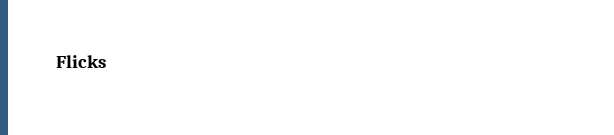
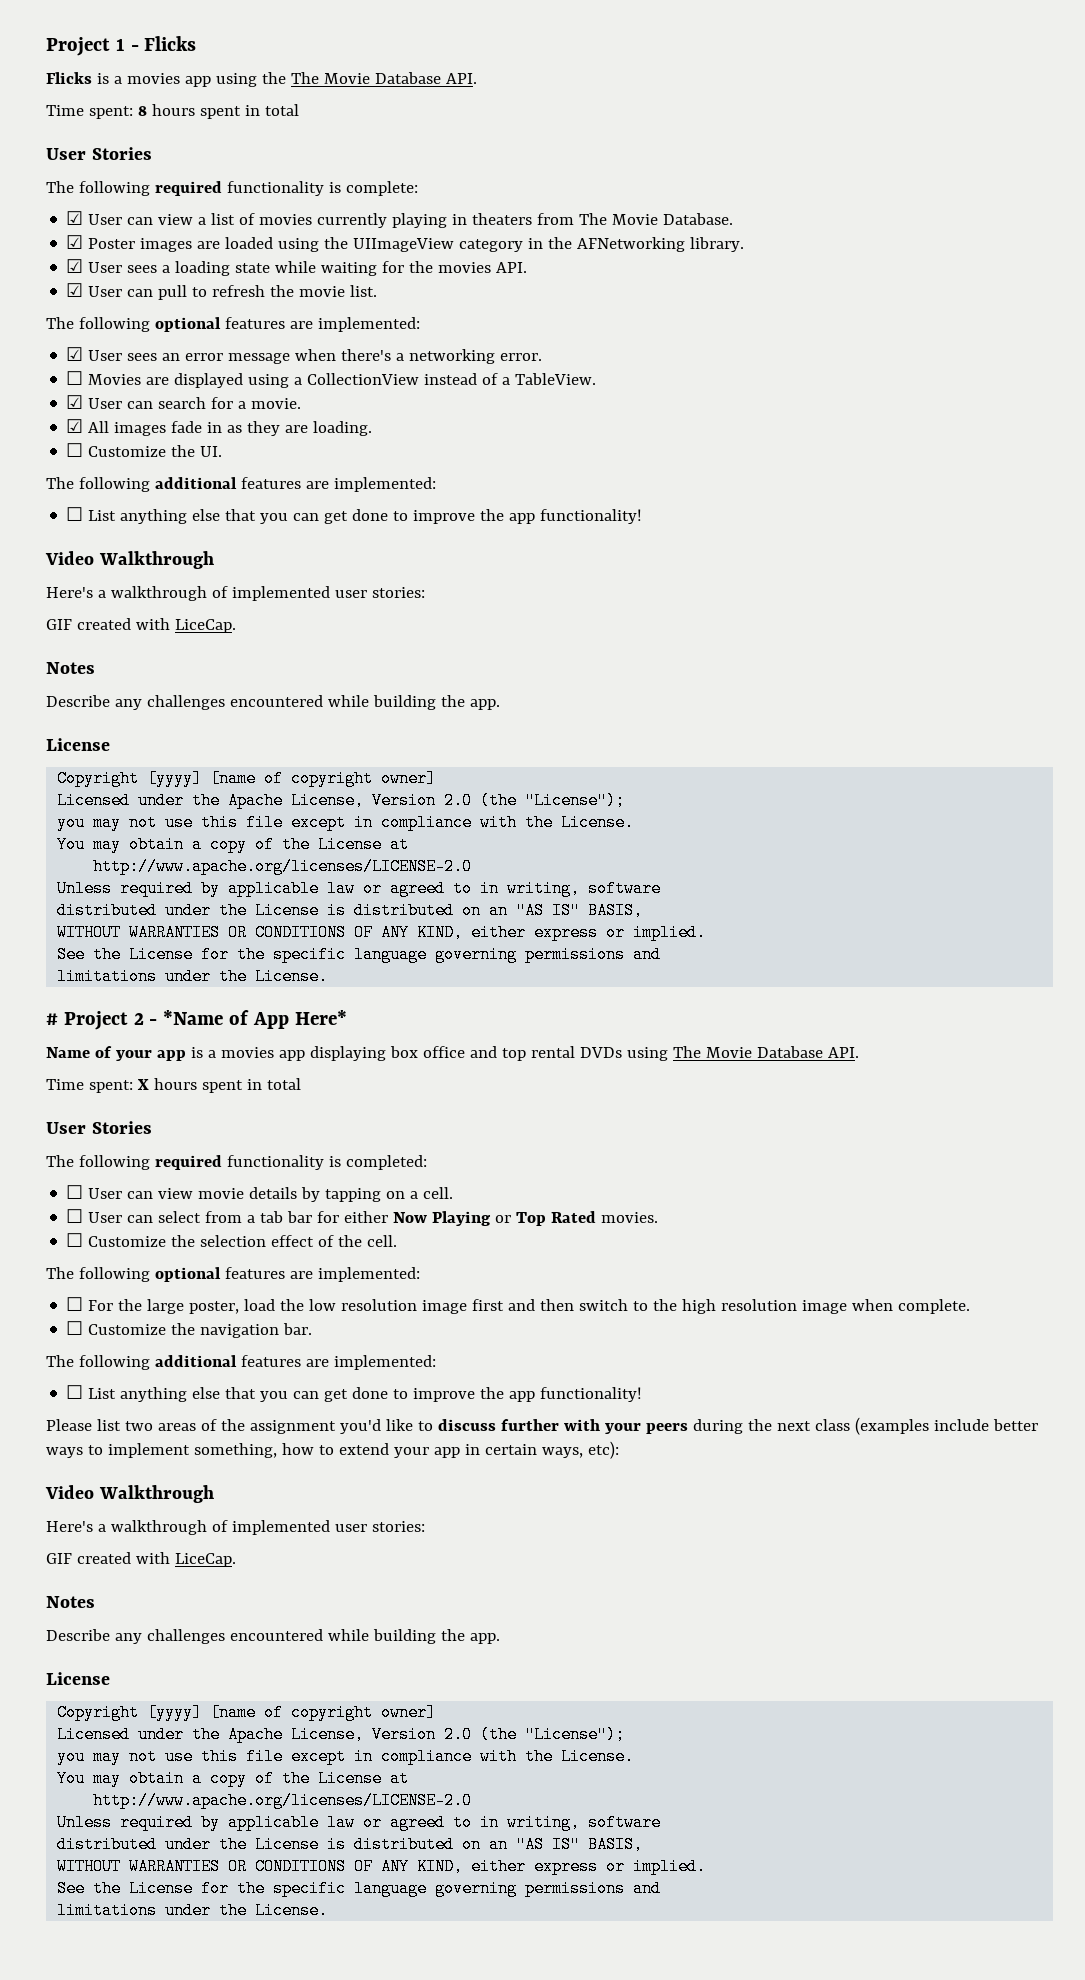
[56,55,106,68] Flicks -> [46,36,197,56] [46,72,477,87] [46,104,299,119] [46,147,152,160] [46,181,418,196] [66,211,734,228] [66,235,745,252] [66,259,528,276] [66,283,378,300] [46,317,420,332] [66,347,543,364] [66,371,597,388] [66,395,302,409] [66,419,373,436] [66,443,223,457] [46,477,436,492] [66,507,643,524] [45,551,214,569] [46,586,425,601] [46,618,236,633] [46,662,95,674] [46,695,500,710] [46,738,110,751] [57,770,437,787] [57,792,626,809] [57,814,635,831] [57,836,410,853] [93,858,473,875] [57,880,662,897] [57,902,644,919] [57,924,707,941] [57,946,662,963] [57,968,329,985] [46,1010,347,1030] [46,1046,859,1061] [46,1078,301,1093] [46,1121,152,1134] [46,1155,427,1170] [66,1185,454,1202] [66,1209,659,1226] [66,1233,398,1247] [46,1267,420,1282] [66,1297,971,1314] [66,1321,313,1338] [46,1355,436,1370] [66,1385,643,1402] [46,1417,1038,1435] [46,1441,619,1459] [45,1485,214,1503] [46,1520,425,1535] [46,1552,236,1567] [46,1596,95,1608] [46,1629,500,1644] [46,1672,110,1685] [57,1704,437,1721] [57,1726,626,1743] [57,1748,635,1765] [57,1770,410,1787] [93,1792,473,1809] [57,1814,662,1831] [57,1836,644,1853] [57,1858,707,1875] [57,1880,662,1897] [57,1902,329,1919] Project 1 - Flicks // Flicks is a movies app using the The Movie Database API. // Time spent: 8 hours spent in total // User Stories // The following required functionality is complete: // ☑ User can view a list of movies currently playing in theaters from The Movie Database. // ☑ Poster images are loaded using the UIImageView category in the AFNetworking library. // ☑ User sees a loading state while waiting for the movies API. // ☑ User can pull to refresh the movie list. // The following optional features are implemented: // ☑ User sees an error message when there's a networking error. // ☐ Movies are displayed using a CollectionView instead of a TableView. // ☑ User can search for a movie. // ☑ All images fade in as they are loading. // ☐ Customize the UI. // The following additional features are implemented: // ☐ List anything else that you can get done to improve the app functionality! // Video Walkthrough // Here's a walkthrough of implemented user stories: // GIF created with LiceCap. // Notes // Describe any challenges encountered while building the app. // License // Copyright [yyyy] [name of copyright owner] // Licensed under the Apache License, Version 2.0 (the "License"); // you may not use this file except in compliance with the License. // You may obtain a copy of the License at // http://www.apache.org/licenses/LICENSE-2.0 // Unless required by applicable law or agreed to in writing, software // distributed under the License is distributed on an "AS IS" BASIS, // WITHOUT WARRANTIES OR CONDITIONS OF ANY KIND, either express or implied. // See the License for the specific language governing permissions and // limitations under the License. // # Project 2 - *Name of App Here* // Name of your app is a movies app displaying box office and top rental DVDs using The Movie Database API. // Time spent: X hours spent in total // User Stories // The following required functionality is completed: // ☐ User can view movie details by tapping on a cell. // ☐ User can select from a tab bar for either Now Playing or Top Rated movies. // ☐ Customize the selection effect of the cell. // The following optional features are implemented: // ☐ For the large poster, load the low resolution image first and then switch to the high resolution image when complete. // ☐ Customize the navigation bar. // The following additional features are implemented: // ☐ List anything else that you can get done to improve the app functionality! // Please list two areas of the assignment you'd like to discuss further with your peers during the next class (examples include better ways to implement something, how to extend your app in certain ways, etc): // Video Walkthrough // Here's a walkthrough of implemented user stories: // GIF created with LiceCap. // Notes // Describe any challenges encountered while building the app. // License // Copyright [yyyy] [name of copyright owner] // Licensed under the Apache License, Version 2.0 (the "License"); // you may not use this file except in compliance with the License. // You may obtain a copy of the License at // http://www.apache.org/licenses/LICENSE-2.0 // Unless required by applicable law or agreed to in writing, software // distributed under the License is distributed on an "AS IS" BASIS, // WITHOUT WARRANTIES OR CONDITIONS OF ANY KIND, either express or implied. // See the License for the specific language governing permissions and // limitations under the License.

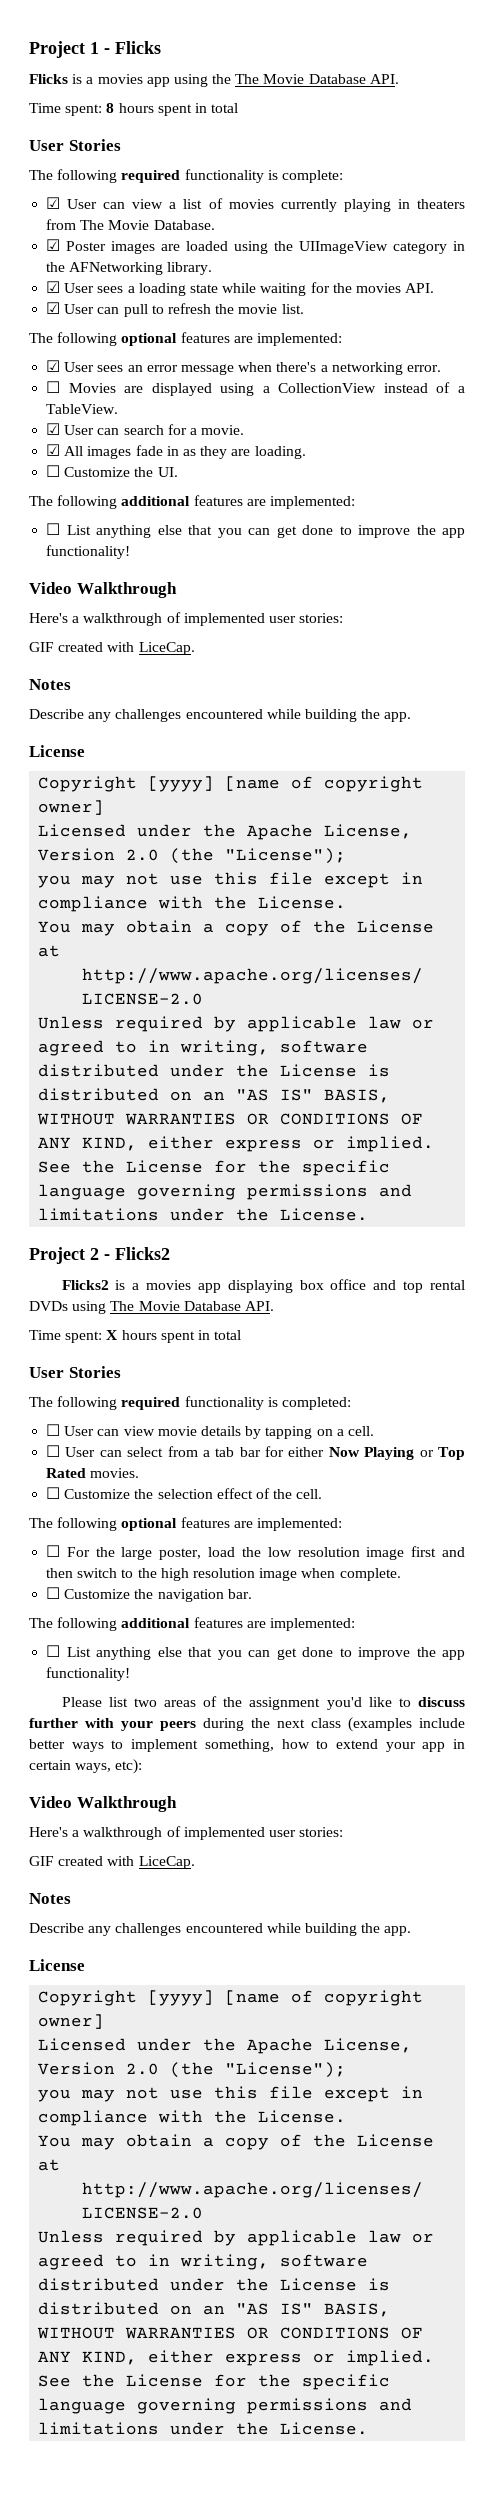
[46,1013,58,1025] # -> (369, 1214) none
[163,1010,347,1029] [46,1046,186,1061] *Name of App Here* // Name of your app -> [115,1247,170,1260] [61,1280,109,1290] Flicks2 // Flicks2

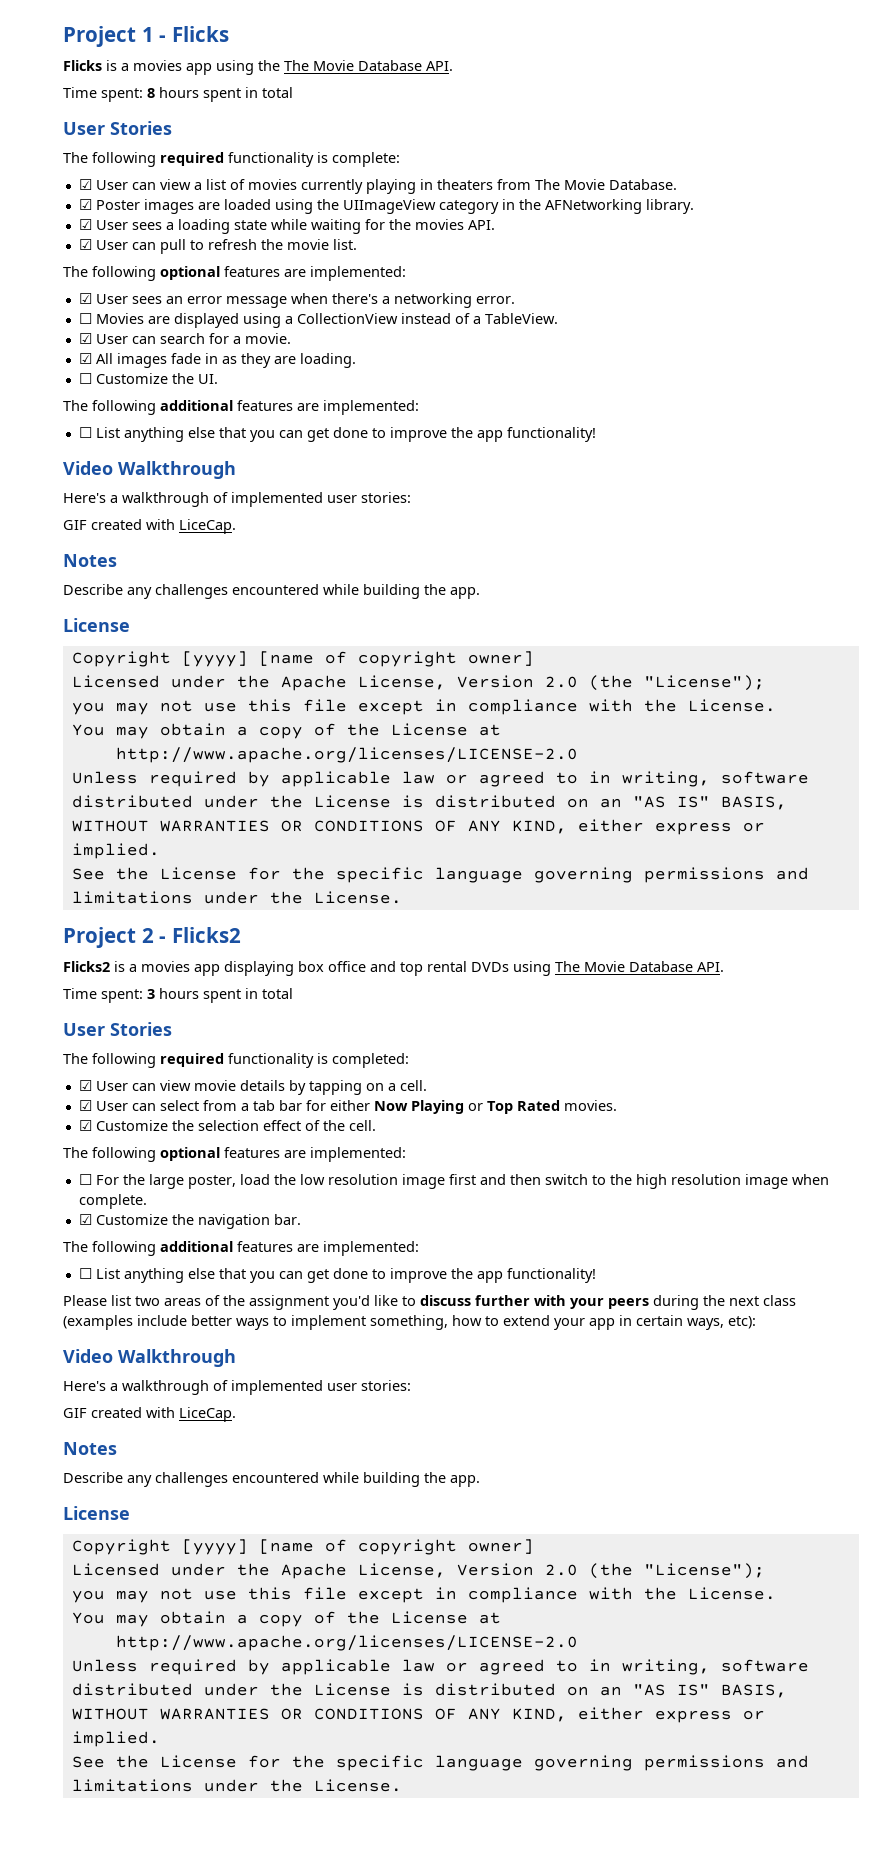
[106,1330,119,1340] X -> [147,989,155,999] 3
[46,1424,61,1436] ☐ -> [78,1080,92,1091] ☑
[46,1445,61,1457] ☐ -> [78,1100,92,1111] ☑
[46,1487,61,1499] ☐ -> [78,1120,92,1131] ☑
[46,1587,61,1599] ☐ -> [78,1214,92,1225] ☑

